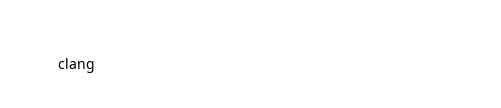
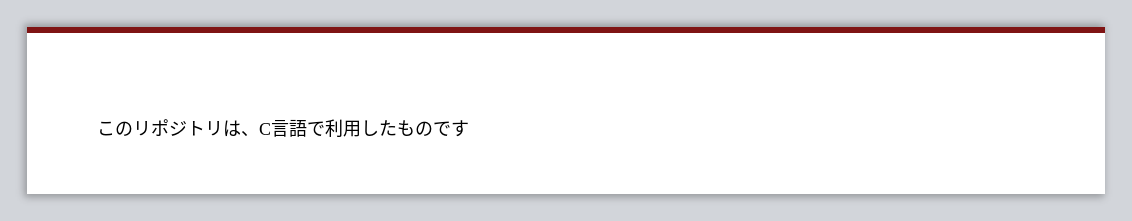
[58,58,95,73] clang -> [96,119,469,137] このリポジトリは、C言語で利用したものです

